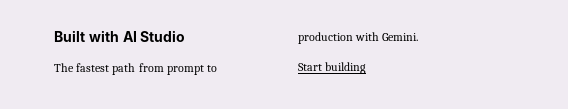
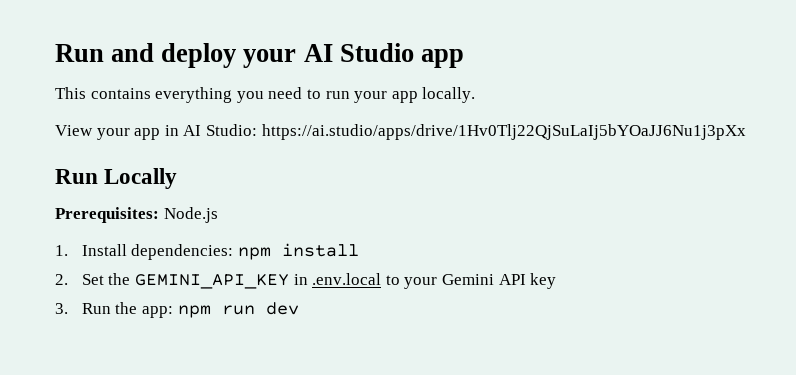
[54,30,186,42] [54,63,218,75] [298,32,419,44] [298,62,367,74] Built with AI Studio // The fastest path from prompt to production with Gemini. // Start building -> [55,43,464,68] [55,87,476,103] [55,124,746,140] [55,168,178,189] [55,207,218,223] [55,243,360,260] [55,273,557,289] [55,302,299,318] Run and deploy your AI Studio app // This contains everything you need to run your app locally. // View your app in AI Studio: https://ai.studio/apps/drive/1Hv0Tlj22QjSuLaIj5bYOaJJ6Nu1j3pXx // Run Locally // Prerequisites: Node.js // 1. Install dependencies: npm install // 2. Set the GEMINI_API_KEY in .env.local to your Gemini API key // 3. Run the app: npm run dev

